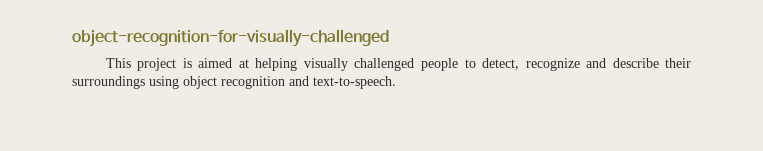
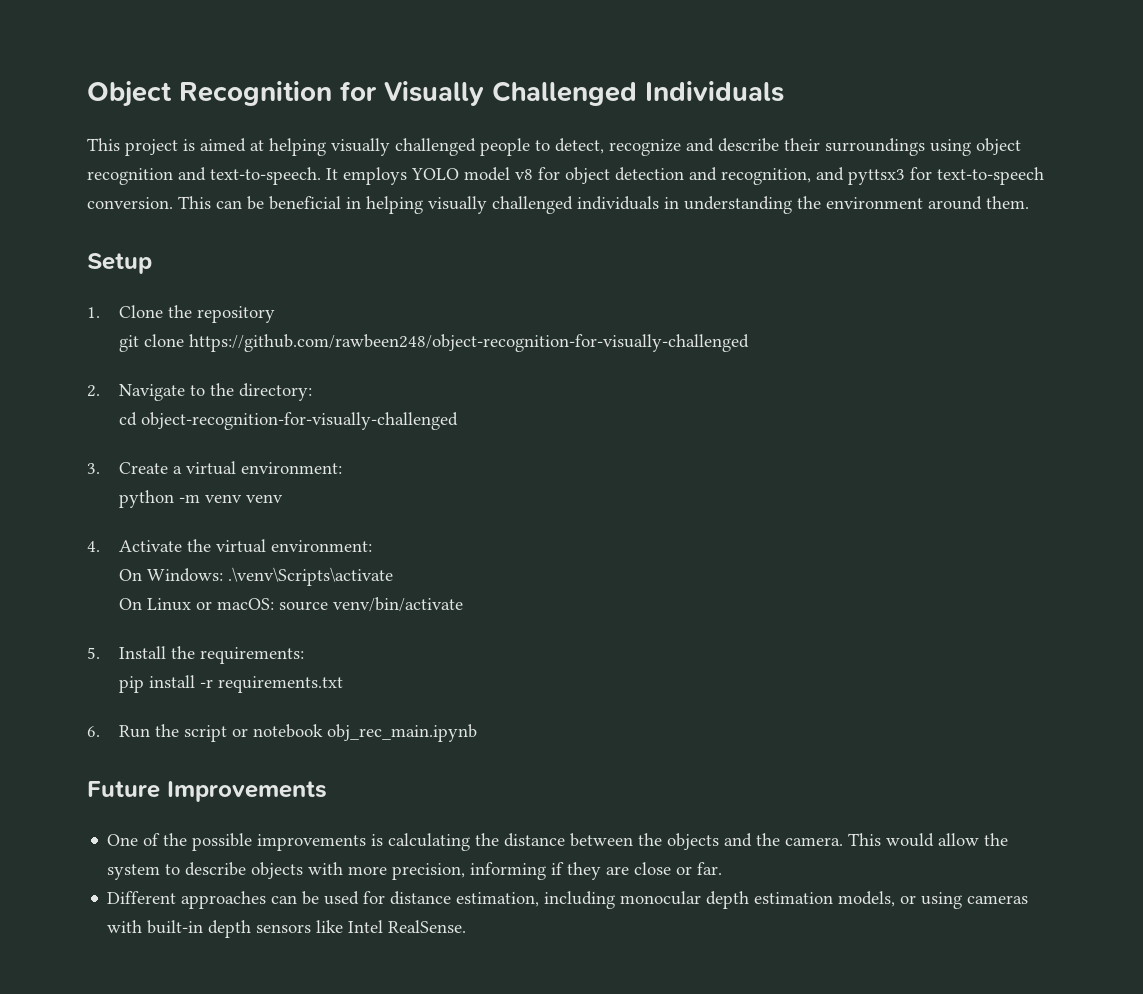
[72,29,389,47] object-recognition-for-visually-challenged -> [87,81,784,107] Object Recognition for Visually Challenged Individuals
(396, 82) none -> [326,167,1044,185] [87,196,1029,214] [87,253,152,274] [87,305,276,323] [119,334,750,352] [87,383,313,401] [119,412,459,430] [87,461,343,475] [119,490,284,508] [87,539,373,553] [119,567,394,586] [119,597,464,612] [87,646,305,664] [119,675,344,693] [87,724,478,742] [87,781,327,802] [107,833,1009,851] [107,862,723,880] [107,891,1029,909] [107,920,467,938] It employs YOLO model v8 for object detection and recognition, and pyttsx3 for text-to-speech conversion. This can be beneficial in helping visually challenged individuals in understanding the environment around them. // Setup // 1. Clone the repository // git clone https://github.com/rawbeen248/object-recognition-for-visually-challenged // 2. Navigate to the directory: // cd object-recognition-for-visually-challenged // 3. Create a virtual environment: // python -m venv venv // 4. Activate the virtual environment: // On Windows: .\venv\Scripts\activate // On Linux or macOS: source venv/bin/activate // 5. Install the requirements: // pip install -r requirements.txt // 6. Run the script or notebook obj_rec_main.ipynb // Future Improvements // One of the possible improvements is calculating the distance between the objects and the camera. This would allow the system to describe objects with more precision, informing if they are close or far. // Different approaches can be used for distance estimation, including monocular depth estimation models, or using cameras with built-in depth sensors like Intel RealSense.

